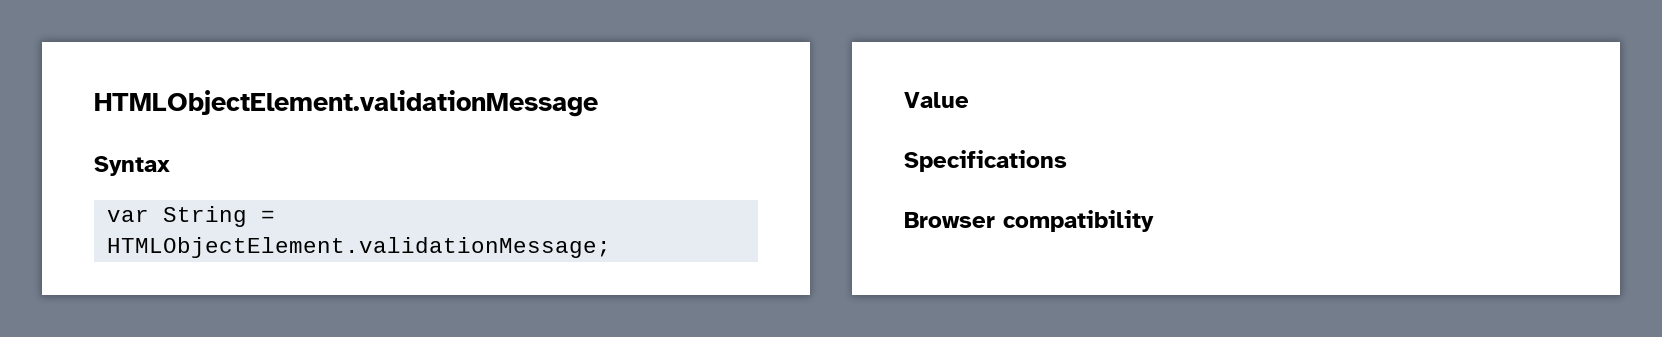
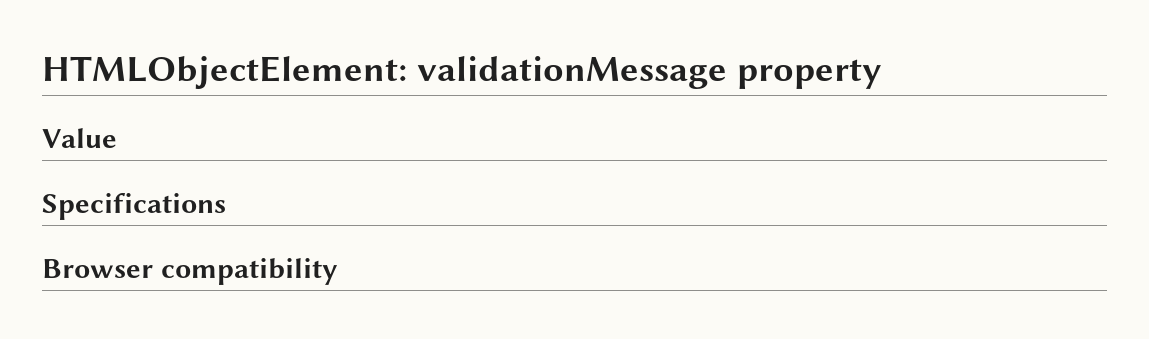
[94,90,598,117] [94,156,170,176] [106,206,275,227] [106,237,611,258] HTMLObjectElement.validationMessage // Syntax // var String = HTMLObjectElement.validationMessage; -> [42,56,882,89] HTMLObjectElement: validationMessage property

